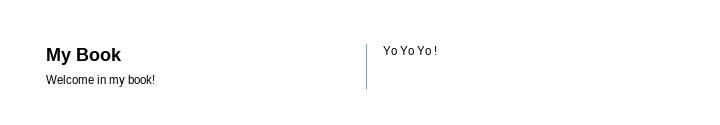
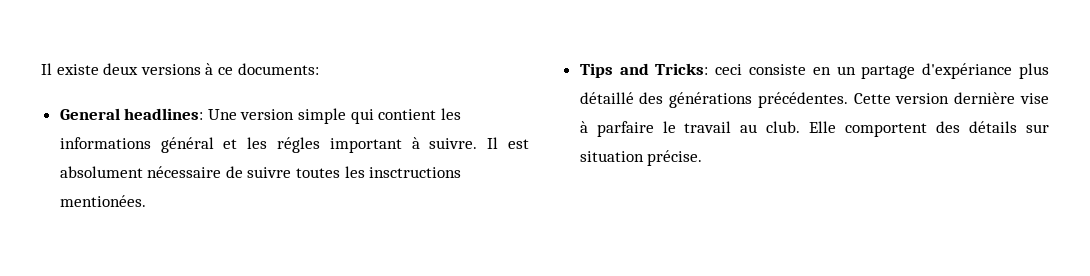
[46,48,122,65] [46,75,156,87] [383,46,438,55] My Book // Welcome in my book! // Yo Yo Yo ! -> [41,63,319,75] [59,108,461,124] [59,137,530,153] [59,166,462,178] [59,195,146,207] [579,63,1049,79] [579,92,1049,108] [579,121,1049,137] [579,150,703,166] Il existe deux versions à ce documents: // General headlines: Une version simple qui contient les informations général et les régles important à suivre. Il est absolument nécessaire de suivre toutes les insctructions mentionées. // Tips and Tricks: ceci consiste en un partage d'expériance plus détaillé des générations précédentes. Cette version dernière vise à parfaire le travail au club. Elle comportent des détails sur situation précise.

